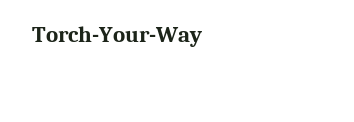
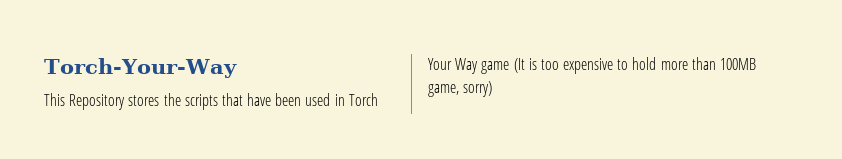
(202, 36) none -> [44,93,378,110] [428,57,757,74] [428,81,493,97] // This Repository stores the scripts that have been used in Torch Your Way game (It is too expensive to hold more than 100MB game, sorry)

